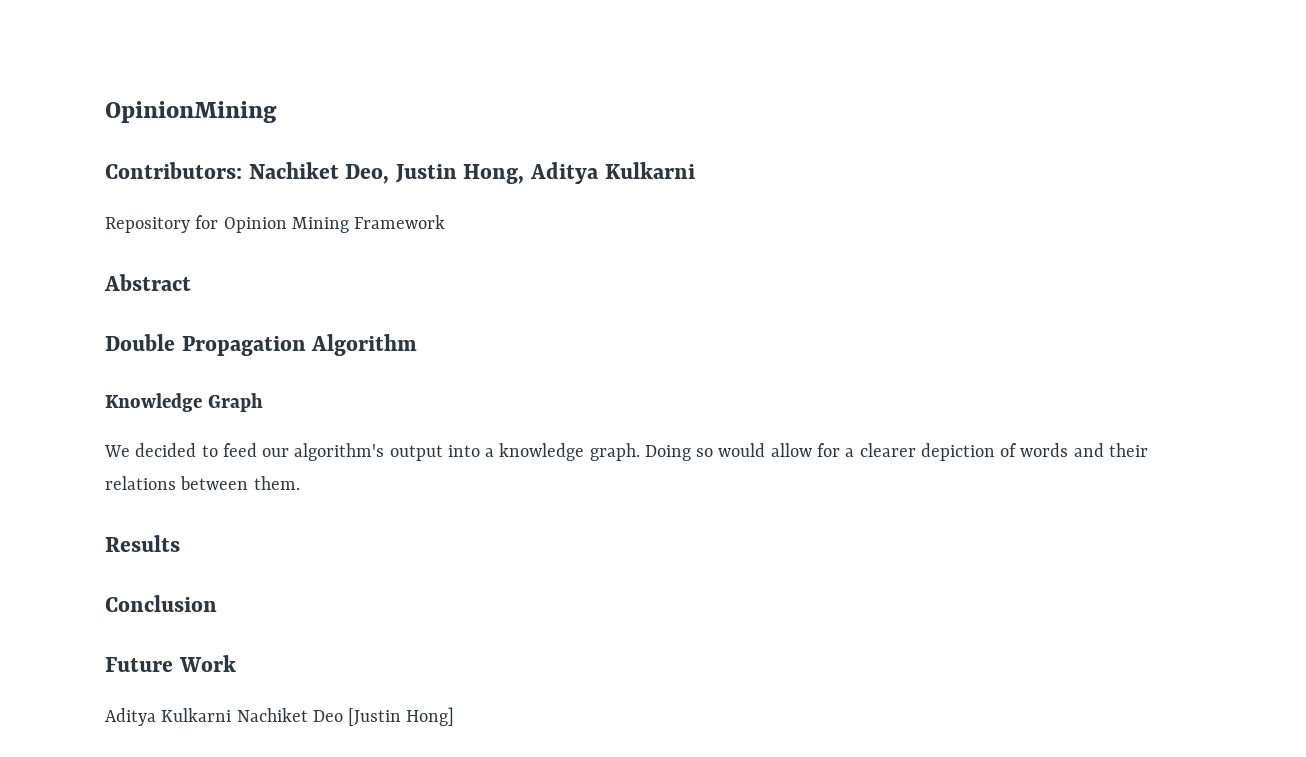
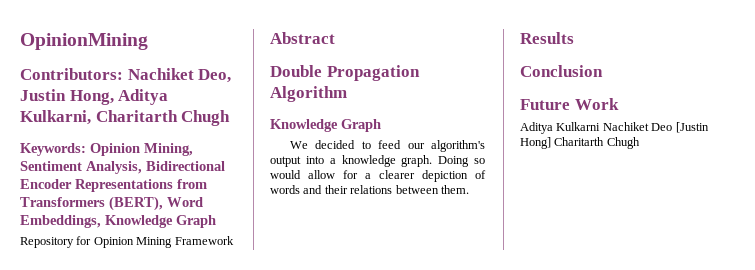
[604,162,695,179] Kulkarni -> [20,110,231,126] [20,143,193,156] [20,161,225,174] [20,179,207,192] [20,196,203,211] [20,215,216,228] Kulkarni, Charitarth Chugh // Keywords: Opinion Mining, Sentiment Analysis, Bidirectional Encoder Representations from Transformers (BERT), Word Embeddings, Knowledge Graph
(455, 716) none -> [554,137,640,149] Charitarth Chugh

